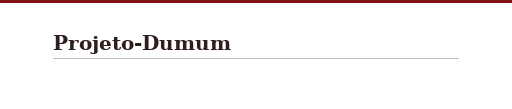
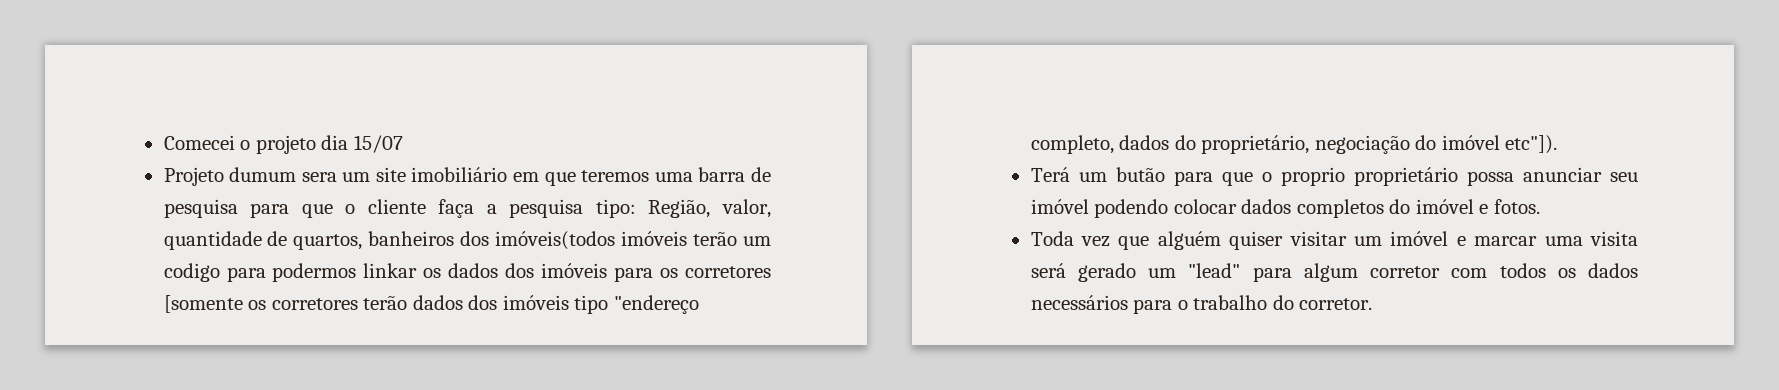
[53,35,231,54] Projeto-Dumum -> [163,135,403,154] [163,167,771,186] [163,199,772,218] [163,231,771,250] [163,263,771,282] [163,295,699,314] [1030,135,1558,154] [1030,167,1638,186] [1030,199,1540,218] [1030,231,1638,250] [1030,263,1638,282] [1030,295,1373,314] Comecei o projeto dia 15/07 // Projeto dumum sera um site imobiliário em que teremos uma barra de pesquisa para que o cliente faça a pesquisa tipo: Região, valor, quantidade de quartos, banheiros dos imóveis(todos imóveis terão um codigo para podermos linkar os dados dos imóveis para os corretores [somente os corretores terão dados dos imóveis tipo "endereço completo, dados do proprietário, negociação do imóvel etc"]). // Terá um butão para que o proprio proprietário possa anunciar seu imóvel podendo colocar dados completos do imóvel e fotos. // Toda vez que alguém quiser visitar um imóvel e marcar uma visita será gerado um "lead" para algum corretor com todos os dados necessários para o trabalho do corretor.

